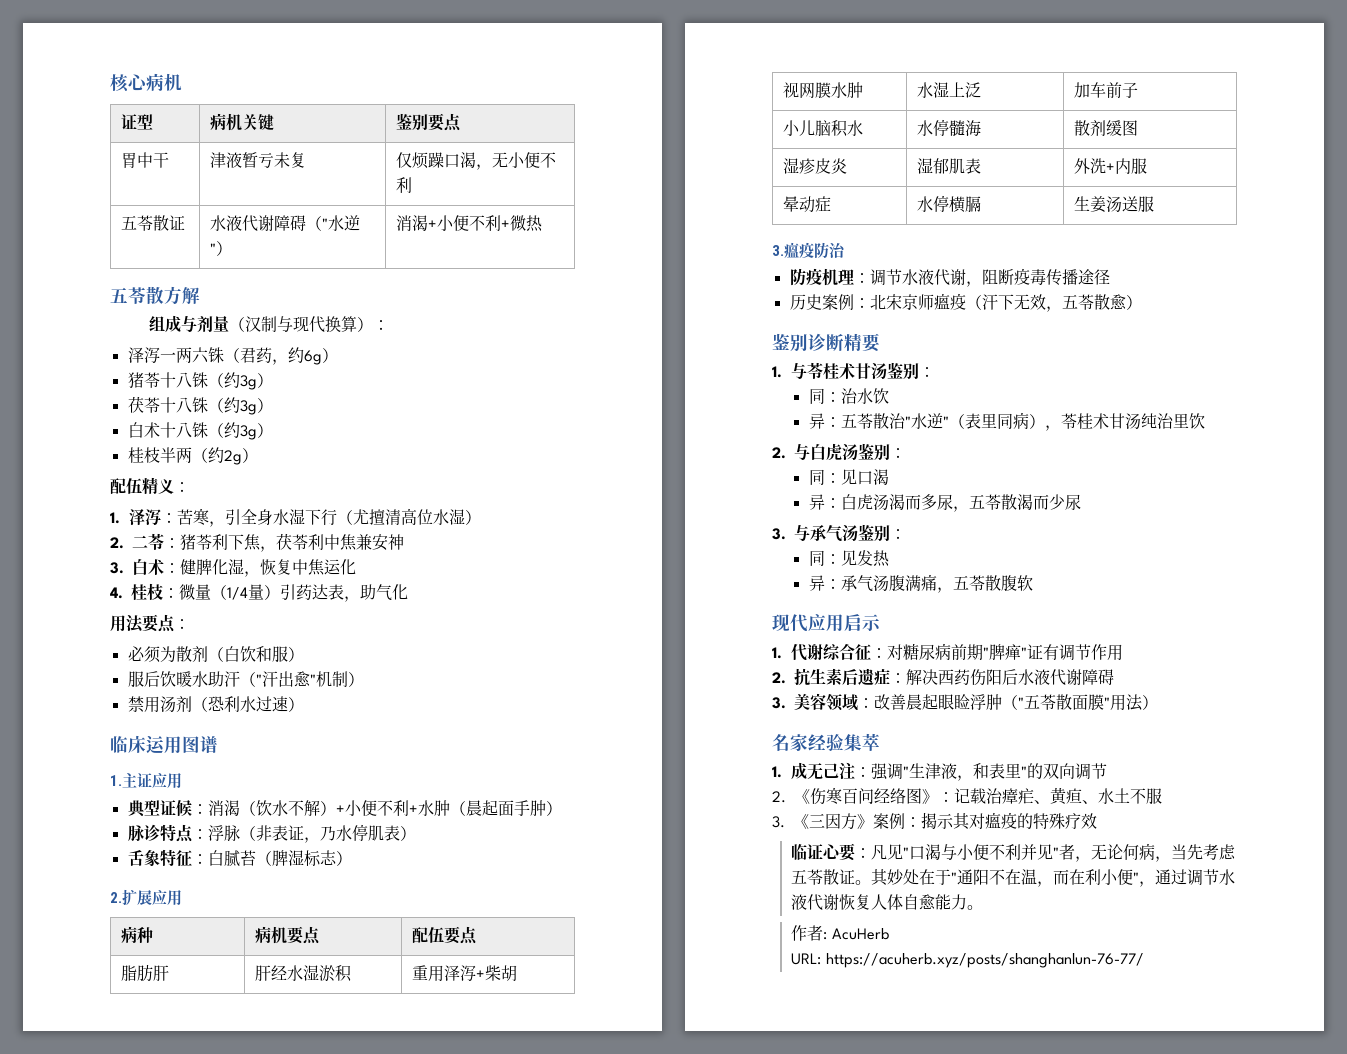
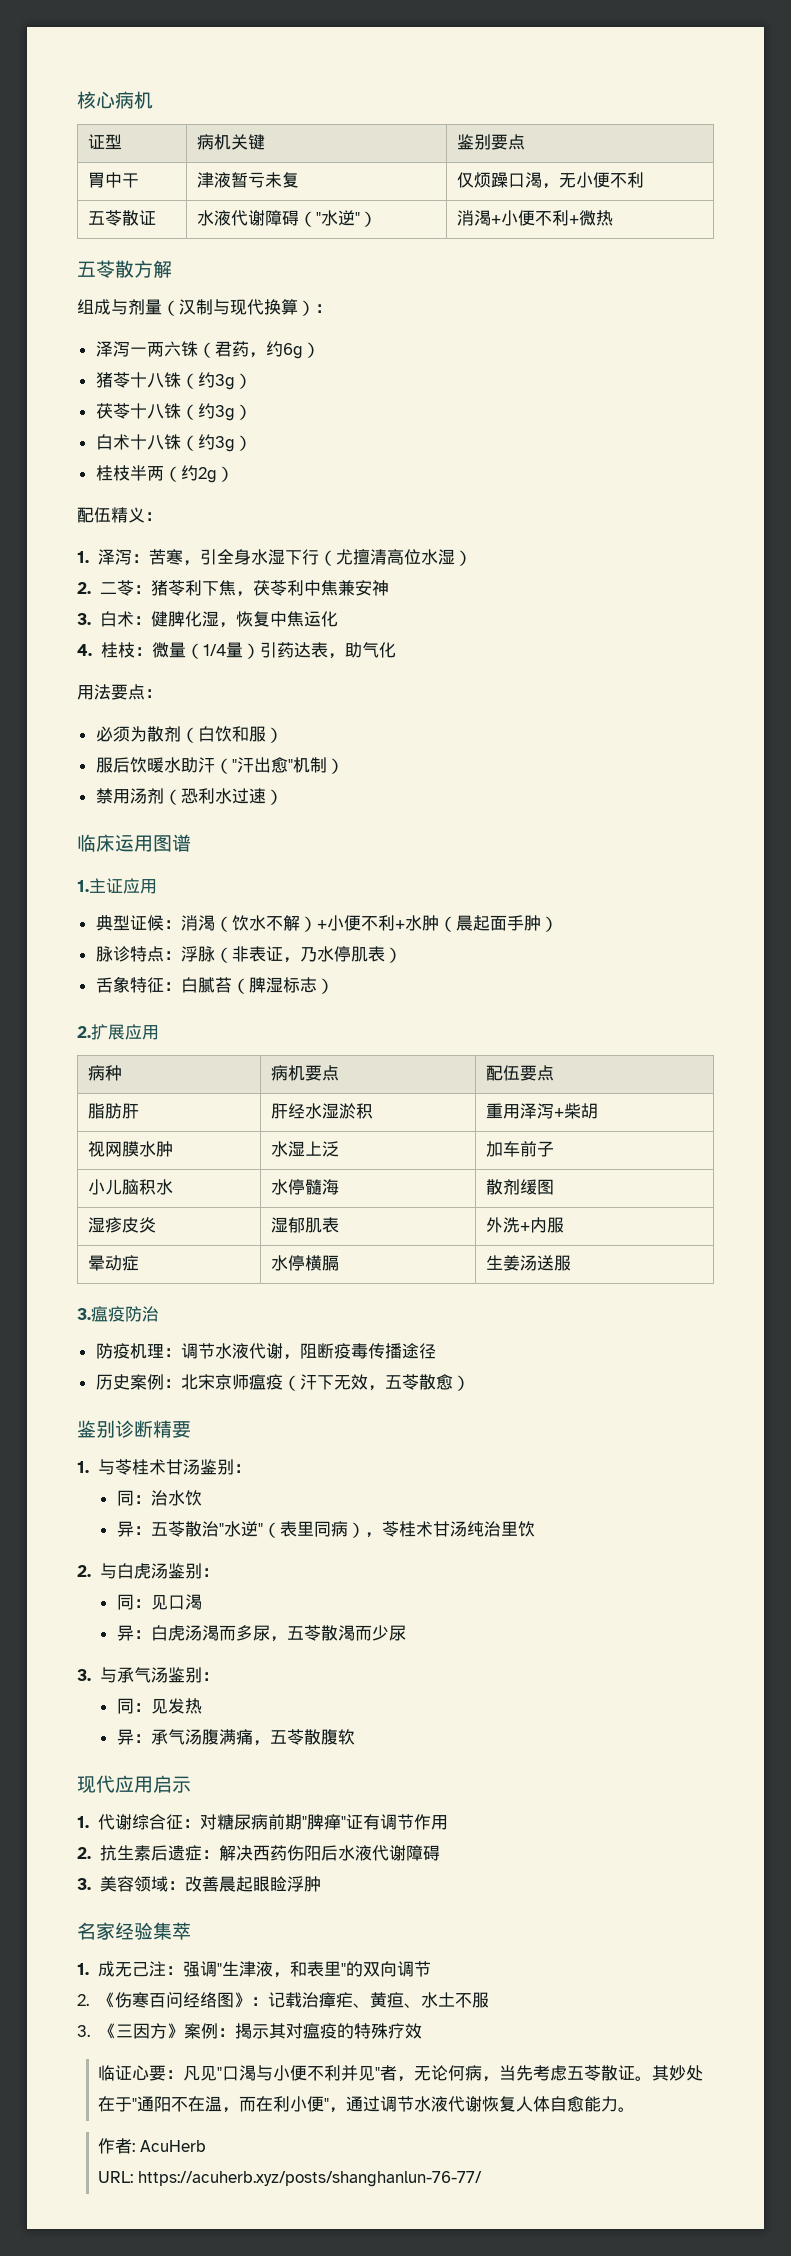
[1002,694,1158,711] （"五苓散面膜"用法） -> (321, 1884) none

